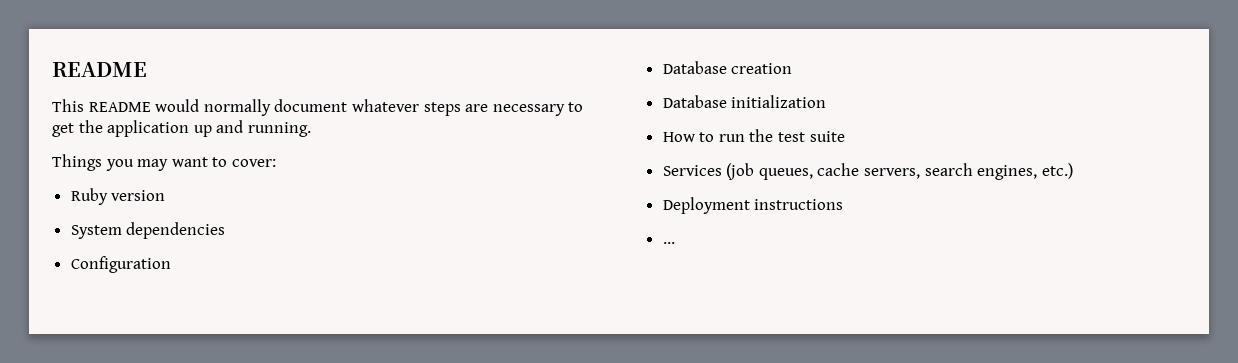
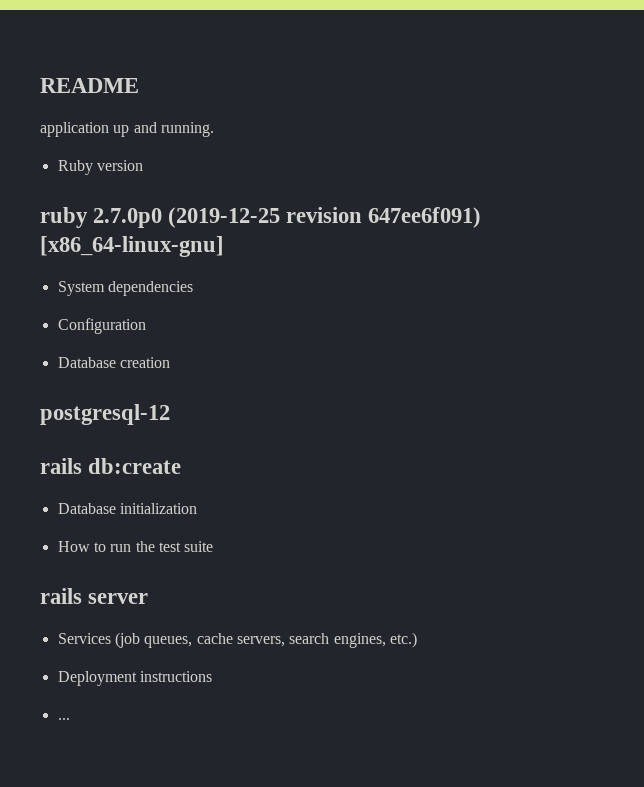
[52,99,584,116] [52,120,311,137] [52,154,276,171] [70,188,166,205] This README would normally document whatever steps are necessary to get the application up and running. // Things you may want to cover: // Ruby version -> [40,122,214,137] [57,160,143,175] [40,207,482,228] [40,236,224,257] application up and running. // Ruby version // ruby 2.7.0p0 (2019-12-25 revision 647ee6f091) [x86_64-linux-gnu]
(793, 68) none -> [40,404,170,425] [40,458,182,474] // postgresql-12 // rails db:create
(845, 136) none -> [40,588,149,604] // rails server

